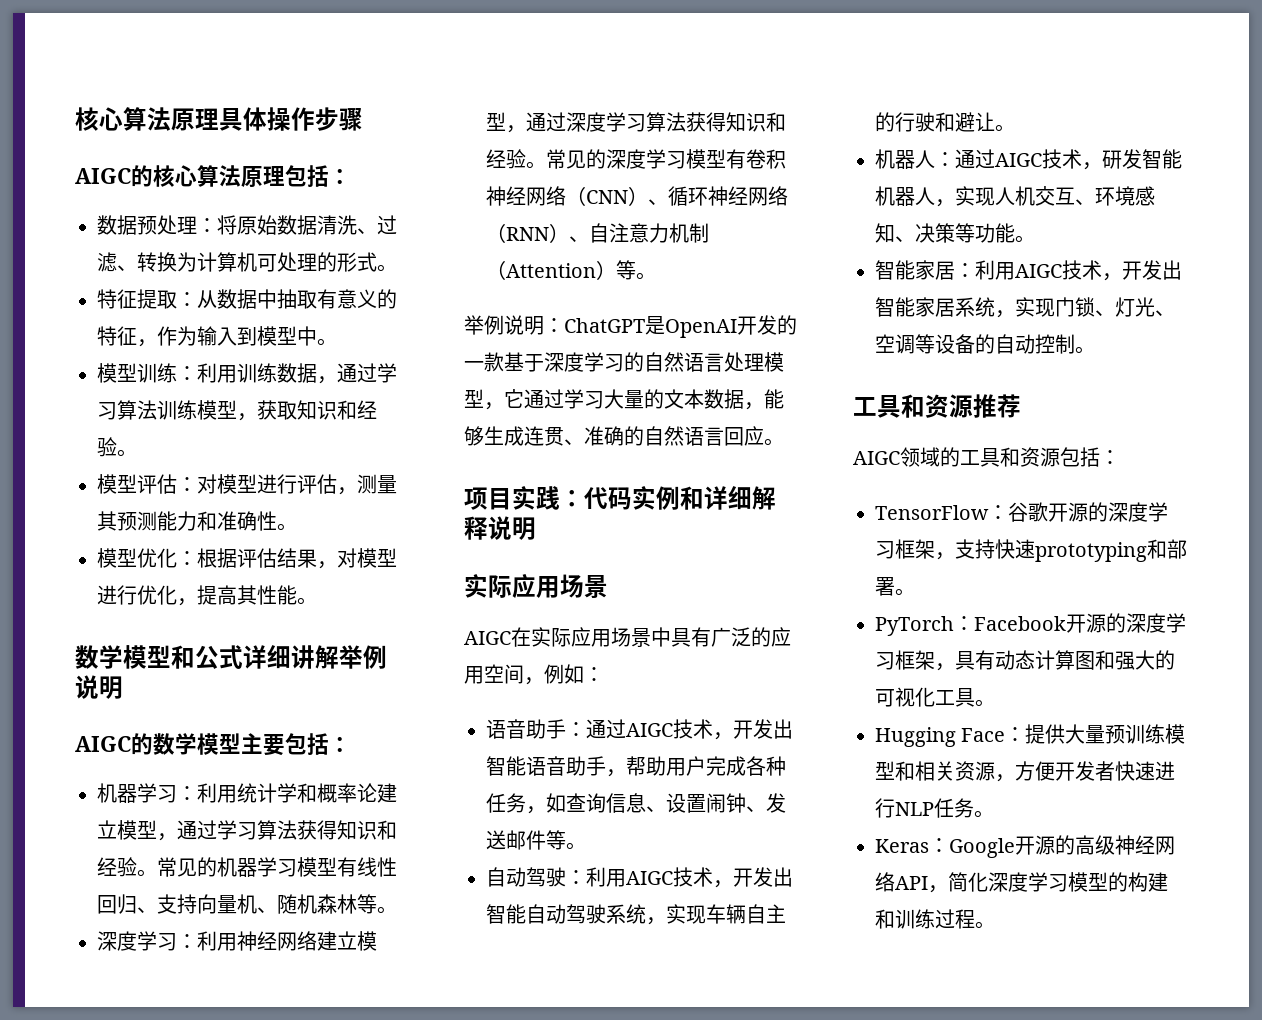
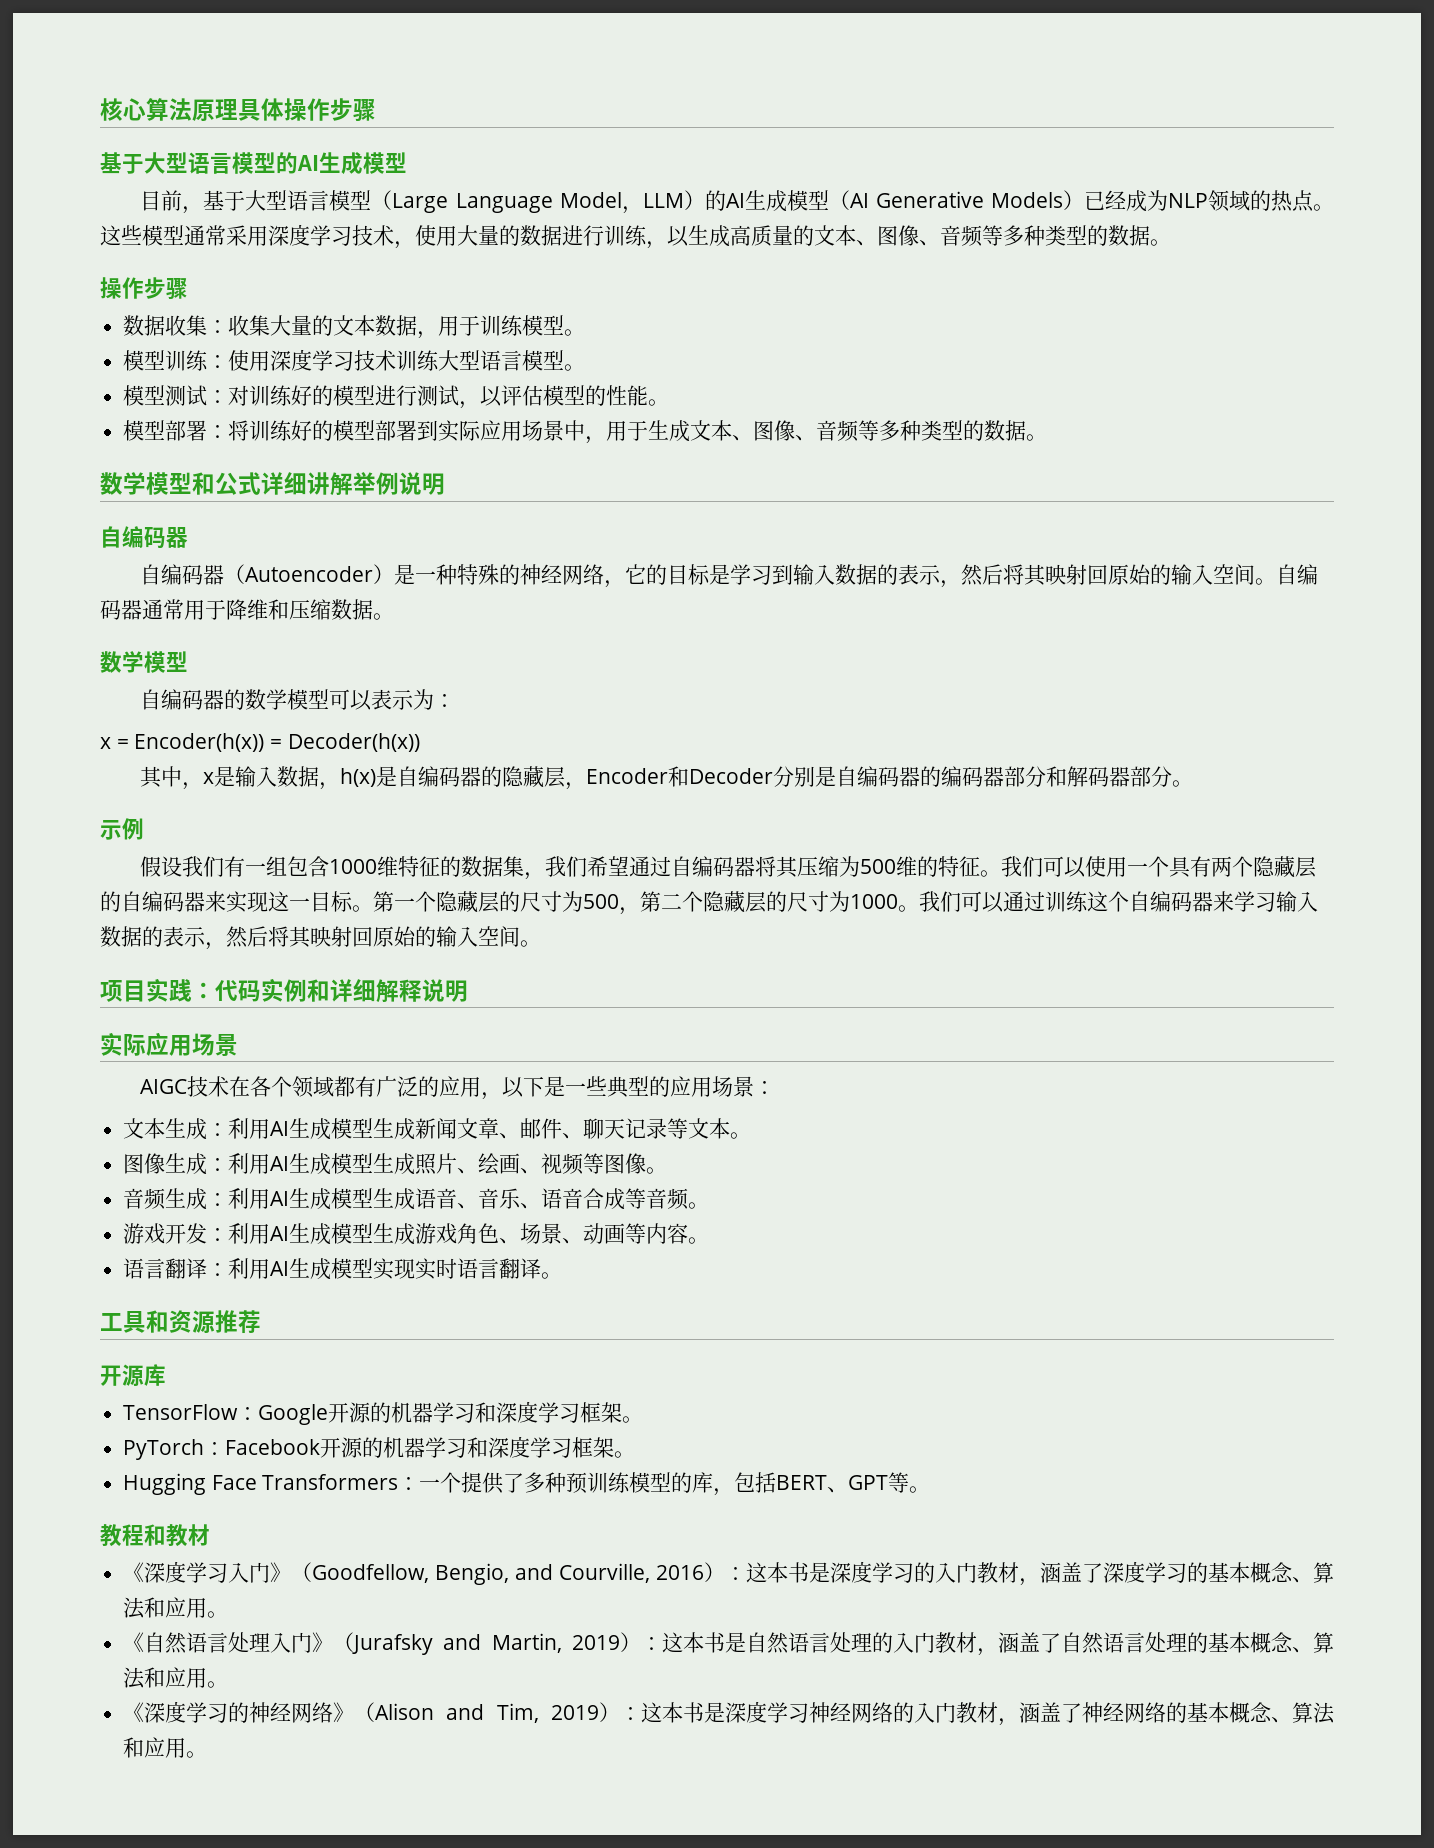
[75,165,351,187] [97,215,397,235] [97,252,397,272] [97,289,397,309] [97,326,337,347] [97,363,397,384] [97,400,377,421] [97,437,137,457] [97,474,397,495] [97,511,297,531] [97,548,397,569] [97,585,297,606] AIGC的核心算法原理包括： // 数据预处理：将原始数据清洗、过滤、转换为计算机可处理的形式。 // 特征提取：从数据中抽取有意义的特征，作为输入到模型中。 // 模型训练：利用训练数据，通过学习算法训练模型，获取知识和经验。 // 模型评估：对模型进行评估，测量其预测能力和准确性。 // 模型优化：根据评估结果，对模型进行优化，提高其性能 -> [100,152,407,175] [140,190,1334,214] [100,224,1171,249] [100,277,188,299] [123,315,586,339] [123,349,586,371] [123,385,670,409] [123,420,1027,444] 基于大型语言模型的AI生成模型 // 目前，基于大型语言模型（Large Language Model，LLM）的AI生成模型（AI Generative Models）已经成为NLP领域的热点。这些模型通常采用深度学习技术，使用大量的数据进行训练，以生成高质量的文本、图像、音频等多种类型的数据。 // 操作步骤 // 数据收集：收集大量的文本数据，用于训练模型。 // 模型训练：使用深度学习技术训练大型语言模型。 // 模型测试：对训练好的模型进行测试，以评估模型的性能。 // 模型部署：将训练好的模型部署到实际应用场景中，用于生成文本、图像、音频等多种类型的数据
[75,733,351,756] [97,783,397,803] [97,820,397,841] [97,857,397,877] [97,894,397,914] [97,931,377,951] [486,112,786,133] [486,149,786,169] [486,186,788,206] [486,223,709,243] [486,260,656,280] [464,315,797,338] [464,352,784,372] [464,389,784,410] [464,426,764,446] AIGC的数学模型主要包括： // 机器学习：利用统计学和概率论建立模型，通过学习算法获得知识和经验。常见的机器学习模型有线性回归、支持向量机、随机森林等。 // 深度学习：利用神经网络建立模型，通过深度学习算法获得知识和经验。常见的深度学习模型有卷积神经网络（CNN）、循环神经网络（RNN）、自注意力机制（Attention）等。 // 举例说明：ChatGPT是OpenAI开发的一款基于深度学习的自然语言处理模型，它通过学习大量的文本数据，能够生成连贯、准确的自然语言回应 -> [100,526,188,549] [140,564,1319,588] [100,599,394,620] [100,651,188,673] [140,689,456,711] [100,733,420,752] [140,766,1194,790] [100,818,144,840] [140,856,1317,880] [100,891,1318,915] [100,926,520,950] 自编码器 // 自编码器（Autoencoder）是一种特殊的神经网络，它的目标是学习到输入数据的表示，然后将其映射回原始的输入空间。自编码器通常用于降维和压缩数据。 // 数学模型 // 自编码器的数学模型可以表示为： // x = Encoder(h(x)) = Decoder(h(x)) // 其中，x是输入数据，h(x)是自编码器的隐藏层，Encoder和Decoder分别是自编码器的编码器部分和解码器部分。 // 示例 // 假设我们有一组包含1000维特征的数据集，我们希望通过自编码器将其压缩为500维的特征。我们可以使用一个具有两个隐藏层的自编码器来实现这一目标。第一个隐藏层的尺寸为500，第二个隐藏层的尺寸为1000。我们可以通过训练这个自编码器来学习输入数据的表示，然后将其映射回原始的输入空间
[511,627,791,647] [464,664,604,685] [486,719,793,740] [486,756,786,777] [486,793,786,814] [486,830,586,850] [486,867,793,888] [486,904,786,925] [875,112,1015,132] [875,149,1182,170] [875,186,1155,207] [875,223,1035,243] [875,260,1182,281] [875,297,1175,318] [875,334,1095,354] [853,394,1021,418] [853,447,1120,467] [875,502,1168,522] [875,539,1187,562] [875,577,895,596] 在实际应用场景中具有广泛的应用空间，例如： // 语音助手：通过AIGC技术，开发出智能语音助手，帮助用户完成各种任务，如查询信息、设置闹钟、发送邮件等。 // 自动驾驶：利用AIGC技术，开发出智能自动驾驶系统，实现车辆自主的行驶和避让。 // 机器人：通过AIGC技术，研发智能机器人，实现人机交互、环境感知、决策等功能。 // 智能家居：利用AIGC技术，开发出智能家居系统，实现门锁、灯光、空调等设备的自动控制。 // 工具和资源推荐 // AIGC领域的工具和资源包括： // TensorFlow：谷歌开源的深度学习框架，支持快速prototyping和部署 -> [187,1076,776,1100] [123,1118,752,1140] [123,1153,668,1175] [123,1188,710,1210] [123,1223,710,1245] [123,1258,563,1280] [100,1310,261,1334] [100,1364,166,1387] [123,1401,623,1425] 技术在各个领域都有广泛的应用，以下是一些典型的应用场景： // 文本生成：利用AI生成模型生成新闻文章、邮件、聊天记录等文本。 // 图像生成：利用AI生成模型生成照片、绘画、视频等图像。 // 音频生成：利用AI生成模型生成语音、音乐、语音合成等音频。 // 游戏开发：利用AI生成模型生成游戏角色、场景、动画等内容。 // 语言翻译：利用AI生成模型实现实时语言翻译。 // 工具和资源推荐 // 开源库 // TensorFlow：Google开源的机器学习和深度学习框架
[1126,613,1186,633] [875,650,1175,671] [875,687,995,707] [875,724,1186,747] [875,761,1175,782] [875,798,994,818] [875,835,1175,858] [875,872,1168,893] [875,909,975,929] 深度学习框架，具有动态计算图和强大的可视化工具。 // Hugging Face：提供大量预训练模型和相关资源，方便开发者快速进行NLP任务。 // Keras：Google开源的高级神经网络API，简化深度学习模型的构建和训练过程 -> [383,1436,636,1458] [123,1472,931,1496] [100,1524,210,1547] [123,1561,1334,1586] [123,1597,229,1619] [123,1632,1334,1656] [123,1667,229,1689] [123,1701,1335,1726] [123,1737,187,1758] 机器学习和深度学习框架。 // Hugging Face Transformers：一个提供了多种预训练模型的库，包括BERT、GPT等。 // 教程和教材 // 《深度学习入门》（Goodfellow, Bengio, and Courville, 2016）：这本书是深度学习的入门教材，涵盖了深度学习的基本概念、算法和应用。 // 《自然语言处理入门》（Jurafsky and Martin, 2019）：这本书是自然语言处理的入门教材，涵盖了自然语言处理的基本概念、算法和应用。 // 《深度学习的神经网络》（Alison and Tim, 2019）：这本书是深度学习神经网络的入门教材，涵盖了神经网络的基本概念、算法和应用

